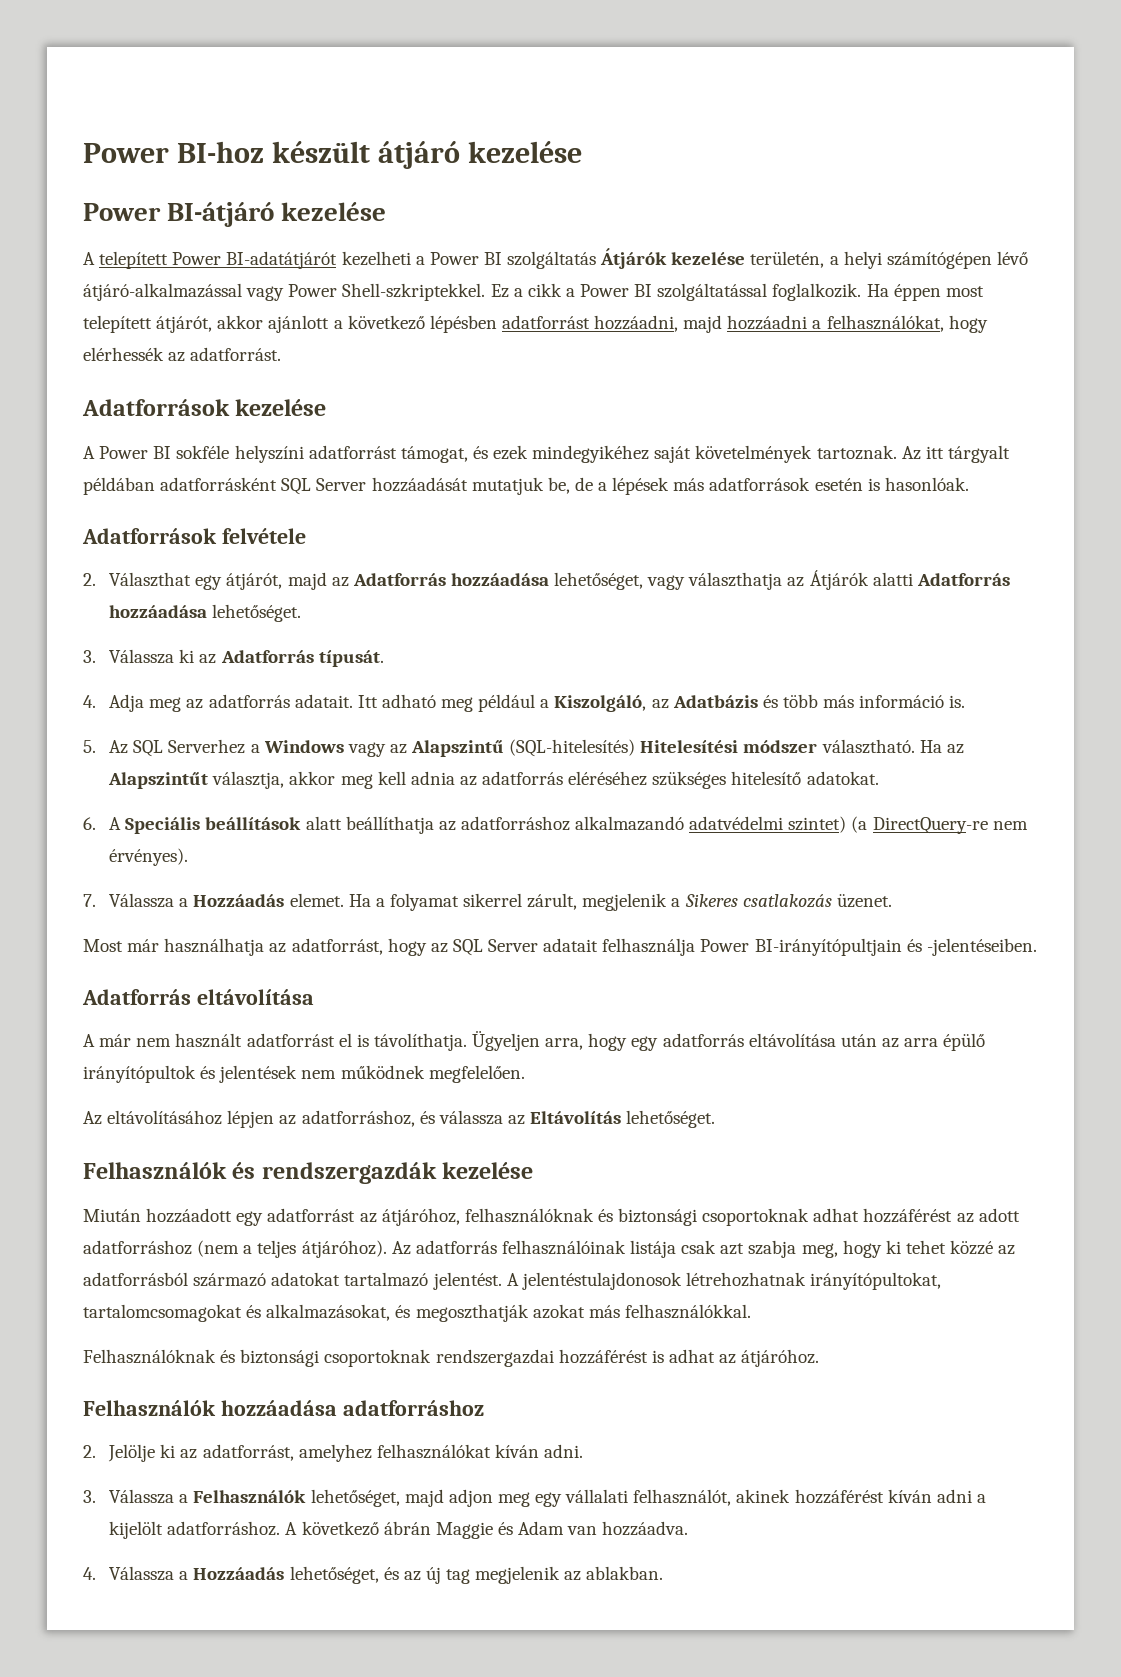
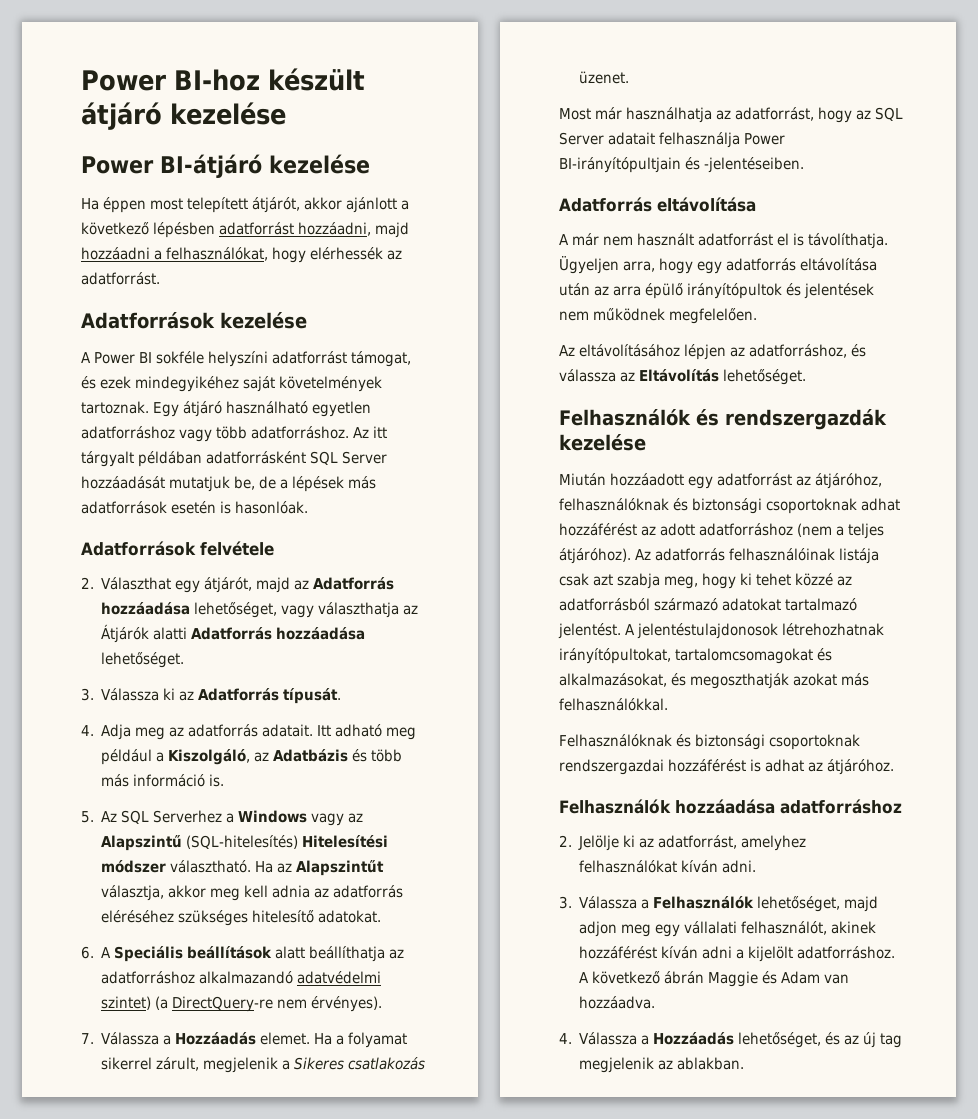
[83,248,1028,269] [83,283,862,301] A telepített Power BI-adatátjárót kezelheti a Power BI szolgáltatás Átjárók kezelése területén, a helyi számítógépen lévő átjáró-alkalmazással vagy Power Shell-szkriptekkel. Ez a cikk a Power BI szolgáltatással foglalkozik. -> (370, 164) none
(897, 452) none -> [153,401,371,417] [81,426,349,442] Egy átjáró használható egyetlen adatforráshoz vagy több adatforráshoz.

